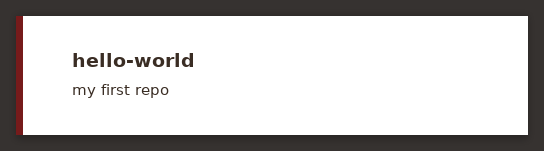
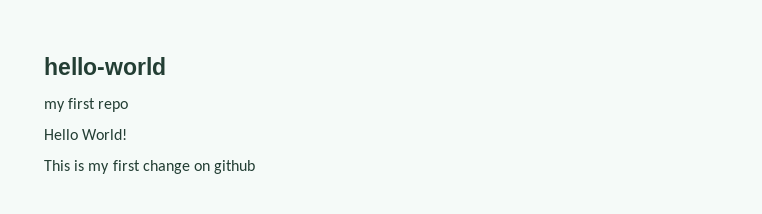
(169, 92) none -> [44,129,128,140] [44,160,256,174] // Hello World! // This is my first change on github

